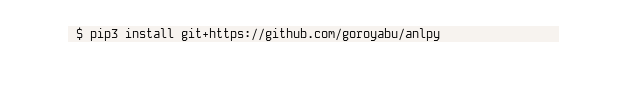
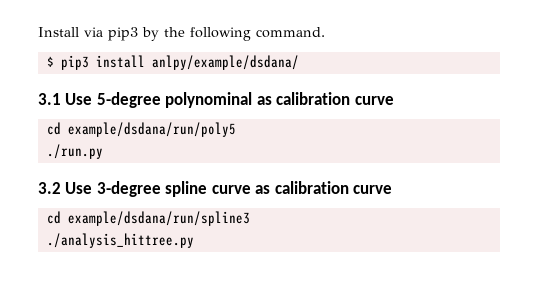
[75,27,440,41] $ pip3 install git+https://github.com/goroyabu/anlpy -> [38,27,325,41] [46,55,299,70] [38,92,394,108] [46,122,236,137] [46,144,103,159] [38,181,393,197] [46,211,250,226] [46,233,194,248] Install via pip3 by the following command. // $ pip3 install anlpy/example/dsdana/ // 3.1 Use 5-degree polynominal as calibration curve // cd example/dsdana/run/poly5 // ./run.py // 3.2 Use 3-degree spline curve as calibration curve // cd example/dsdana/run/spline3 // ./analysis_hittree.py

